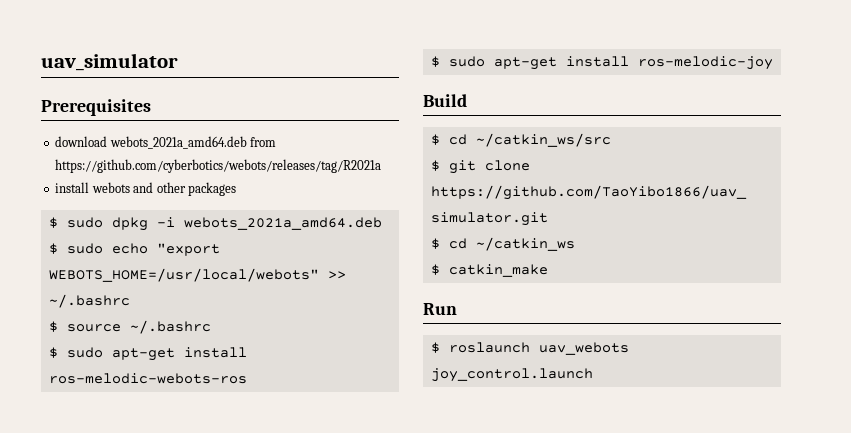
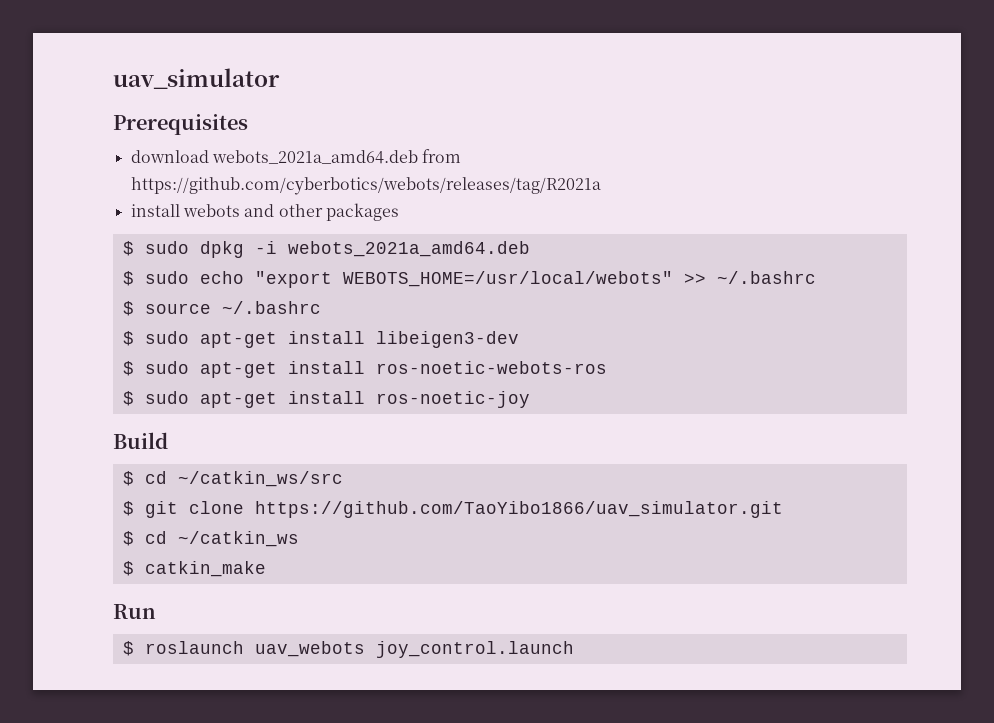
[48,373,247,384] [430,56,773,70] ros-melodic-webots-ros // $ sudo apt-get install ros-melodic-joy -> [375,331,519,348] [122,361,607,378] [122,391,530,408] libeigen3-dev // $ sudo apt-get install ros-noetic-webots-ros // $ sudo apt-get install ros-noetic-joy

